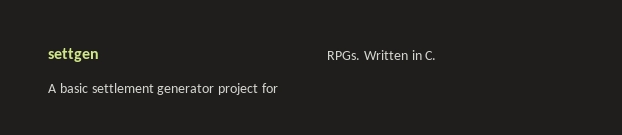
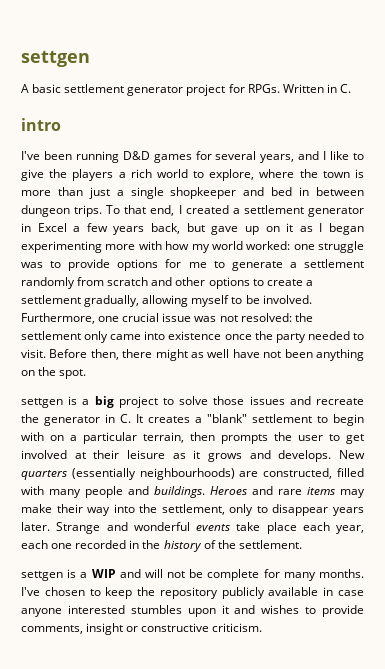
(437, 55) none -> [21,118,61,131] [21,151,365,163] [21,169,365,181] [21,187,364,199] [21,205,364,217] [21,223,365,235] [21,241,364,253] [21,259,364,271] [21,277,313,289] [21,295,312,307] [21,313,313,324] [21,331,364,343] [21,349,364,361] [21,367,87,379] [21,396,364,408] [21,414,364,426] [21,432,364,444] [21,450,365,462] [21,468,364,480] [21,486,365,498] [21,504,364,516] [21,522,364,534] [21,540,302,552] [21,569,364,581] [21,587,364,599] [21,605,364,617] [21,623,263,635] // intro // I've been running D&D games for several years, and I like to give the players a rich world to explore, where the town is more than just a single shopkeeper and bed in between dungeon trips. To that end, I created a settlement generator in Excel a few years back, but gave up on it as I began experimenting more with how my world worked: one struggle was to provide options for me to generate a settlement randomly from scratch and other options to create a settlement gradually, allowing myself to be involved. Furthermore, one crucial issue was not resolved: the settlement only came into existence once the party needed to visit. Before then, there might as well have not been anything on the spot. // settgen is a big project to solve those issues and recreate the generator in C. It creates a "blank" settlement to begin with on a particular terrain, then prompts the user to get involved at their leisure as it grows and develops. New quarters (essentially neighbourhoods) are constructed, filled with many people and buildings. Heroes and rare items may make their way into the settlement, only to disappear years later. Strange and wonderful events take place each year, each one recorded in the history of the settlement. // settgen is a WIP and will not be complete for many months. I've chosen to keep the repository publicly available in case anyone interested stumbles upon it and wishes to provide comments, insight or constructive criticism.

